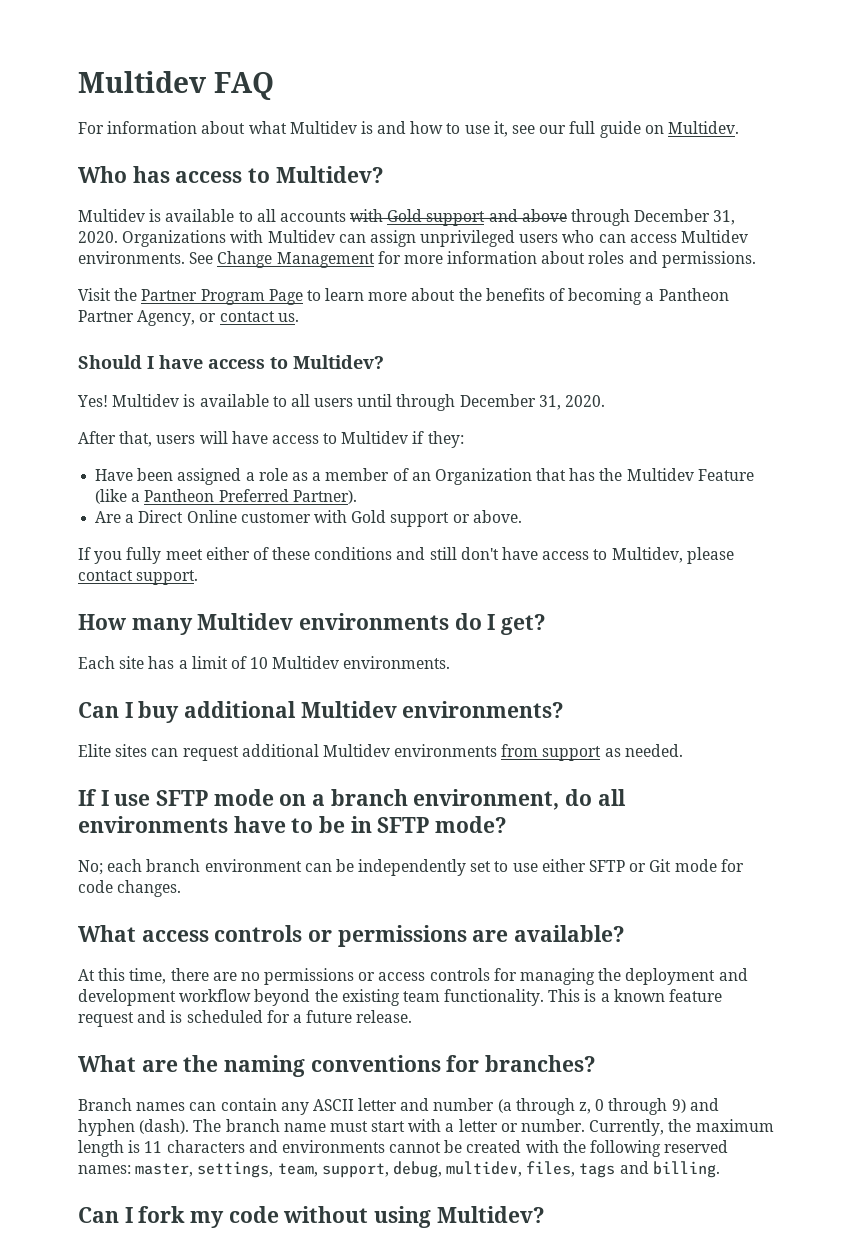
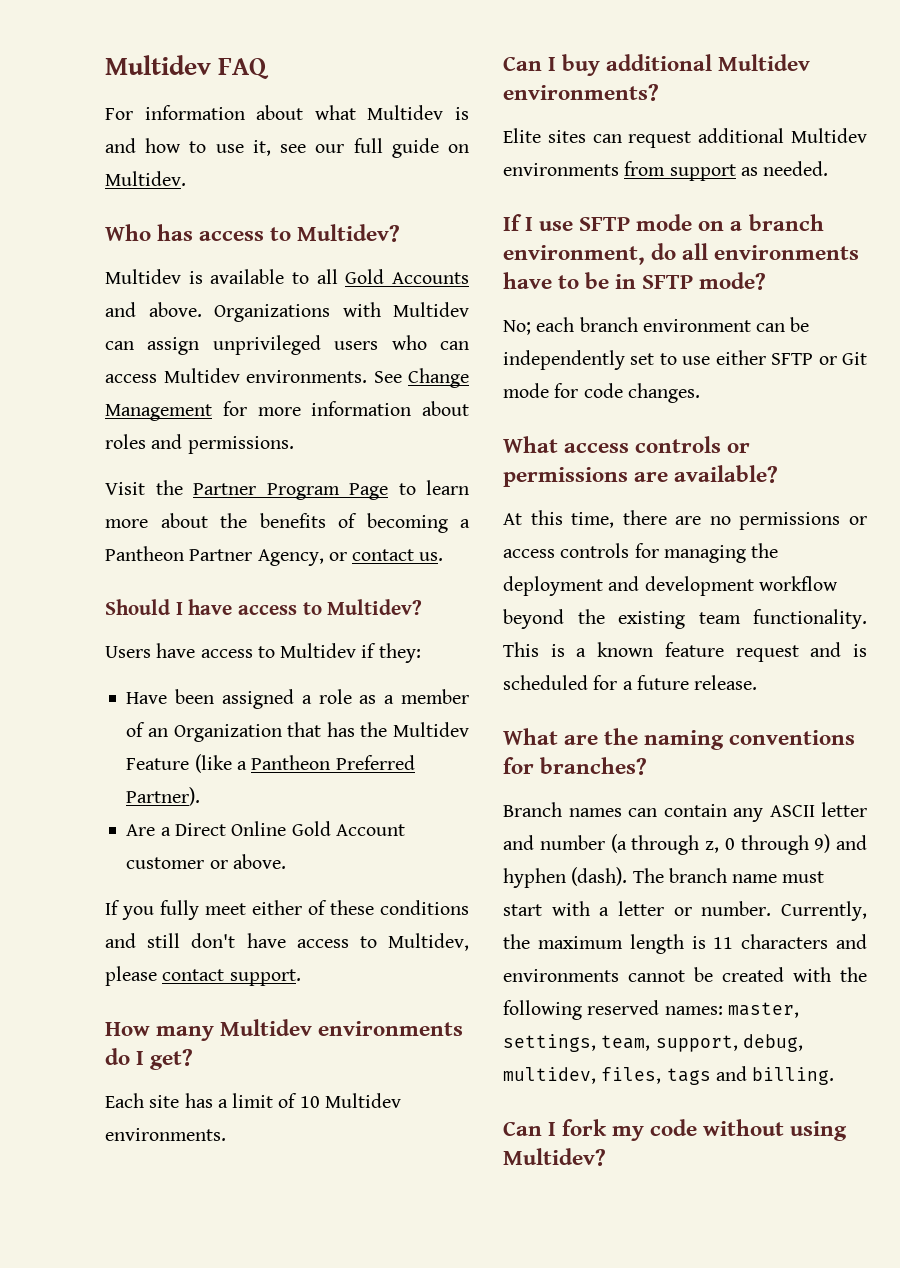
[279,209,736,226] [78,231,118,243] accounts with Gold support and above through December 31, 2020. -> [345,269,469,284] [105,302,202,317] Gold Accounts and above.
[77,394,606,411] [78,431,228,447] Yes! Multidev is available to all users until through December 31, 2020. // After that, users will -> [105,646,151,658] Users
[240,510,450,527] customer with Gold support -> [291,821,405,836] [126,857,205,869] Gold Account customer

